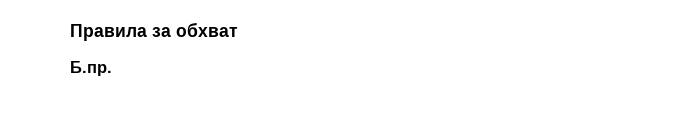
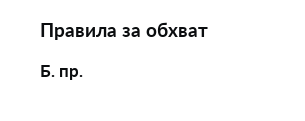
[70,61,112,76] Б.пр. -> [40,65,84,80] Б. пр.

